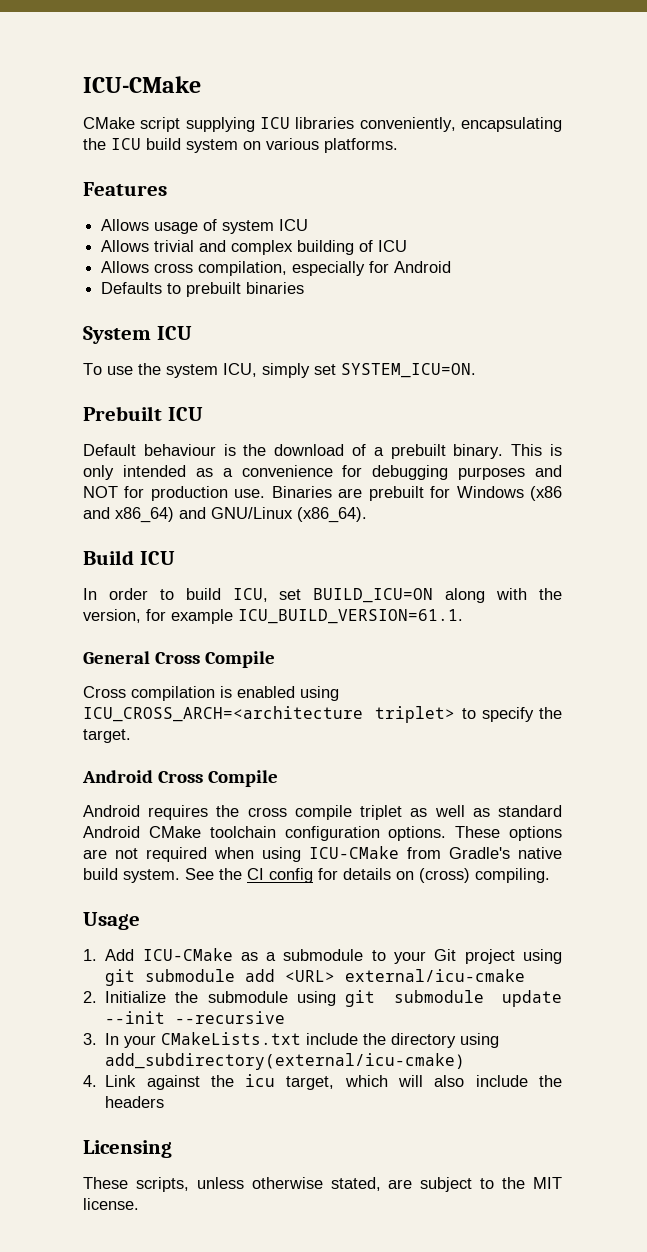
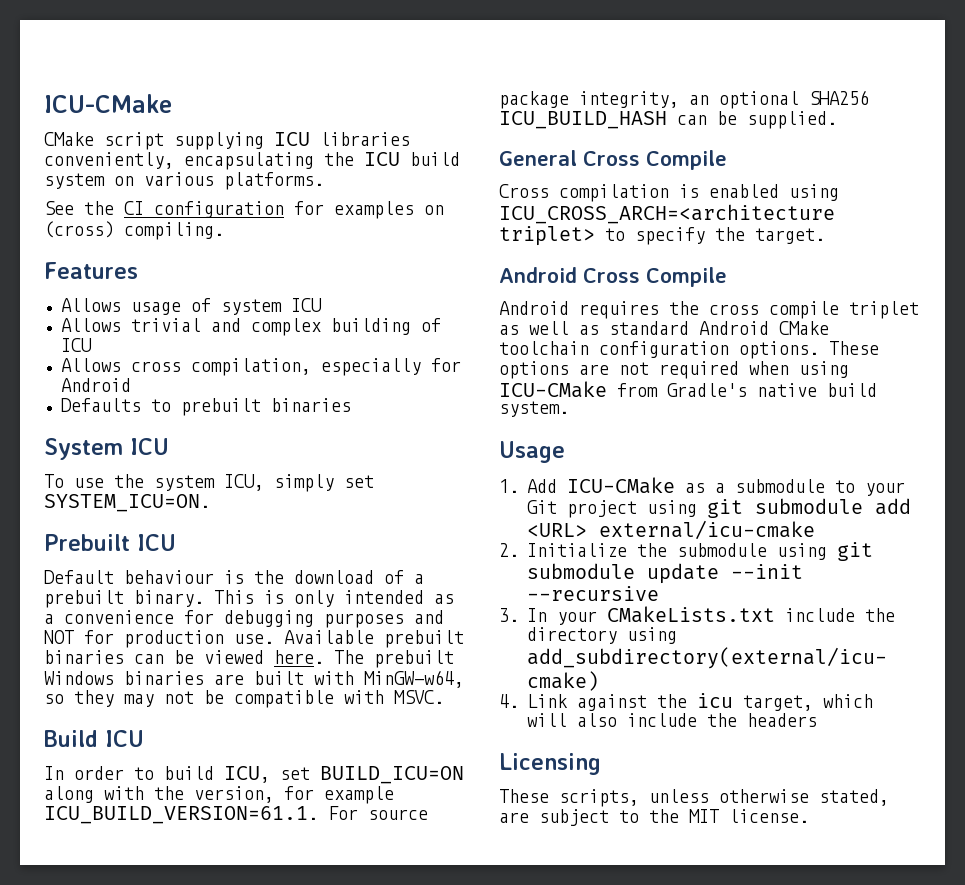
(398, 145) none -> [44,201,444,219] [44,221,224,240] // See the CI configuration for examples on (cross) compiling.
[271,486,563,501] [83,507,367,523] Binaries are prebuilt for Windows (x86 and x86_64) and GNU/Linux (x86_64). -> [284,630,464,648] [44,650,454,668] [44,670,464,688] [44,690,444,708] Available prebuilt binaries can be viewed here. The prebuilt Windows binaries are built with MinGW-w64, so they may not be compatible with MSVC.
(463, 616) none -> [328,806,428,820] [499,90,869,109] [499,111,837,129] For source package integrity, an optional SHA256 ICU_BUILD_HASH can be supplied.
[185,868,550,883] See the CI config for details on (cross) compiling. -> (569, 409) none

